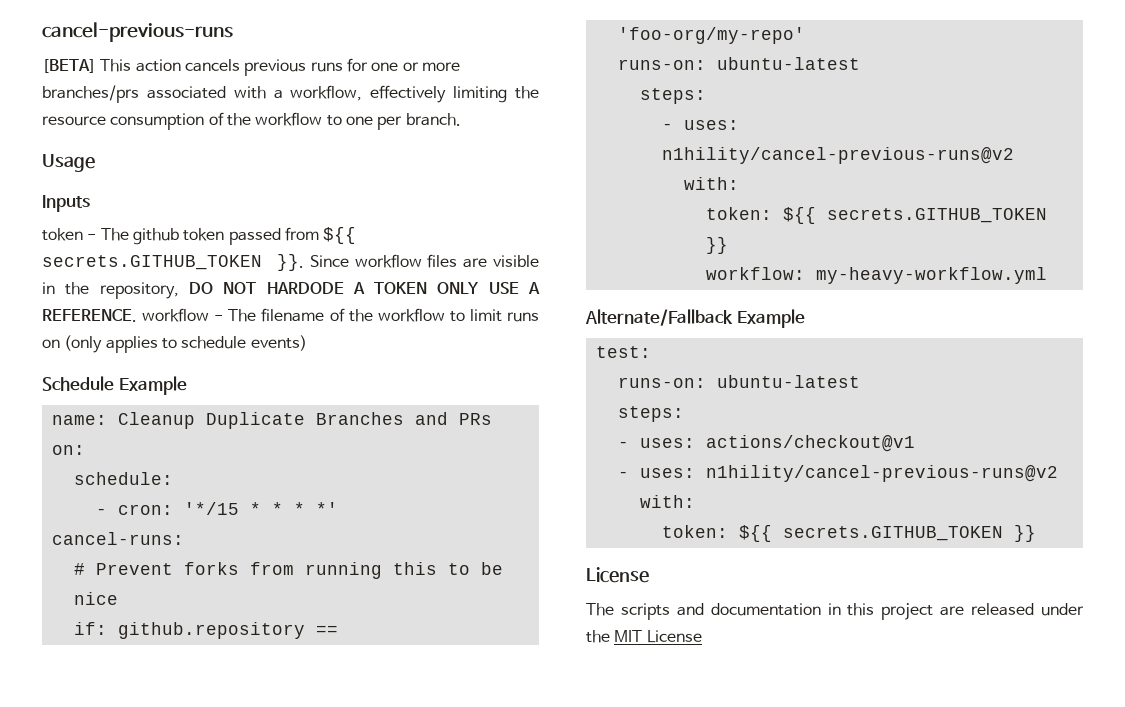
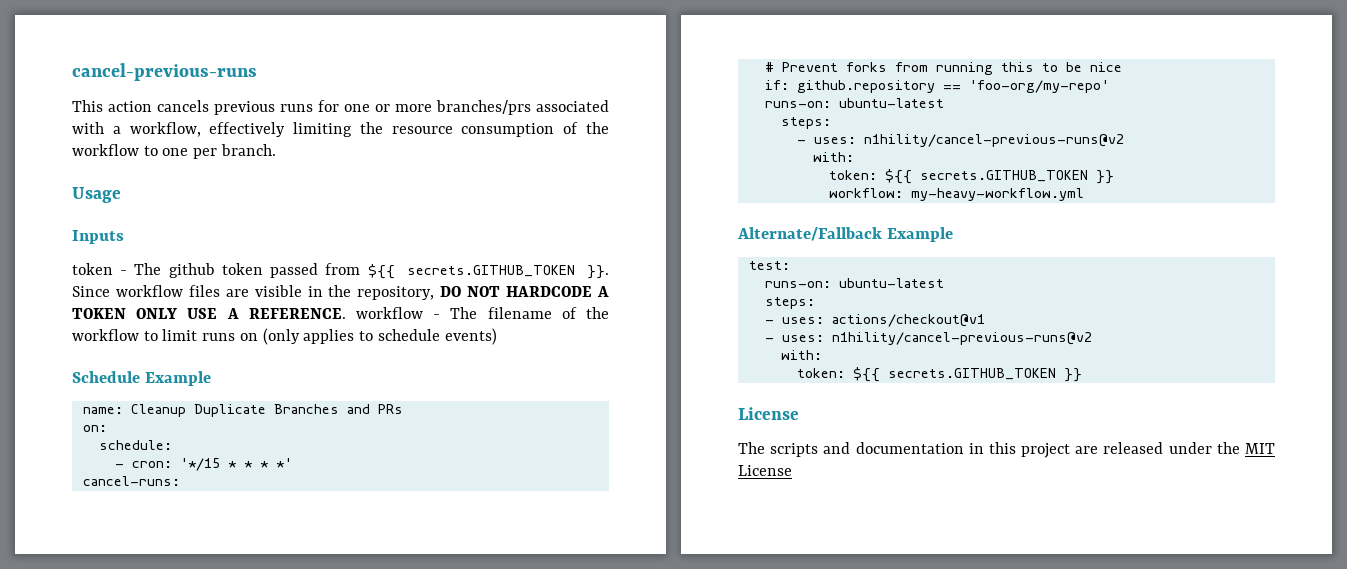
[42,59,96,73] [BETA] -> (257, 72) none
[266,282,344,294] HARDODE -> [506,286,593,297] HARDCODE

